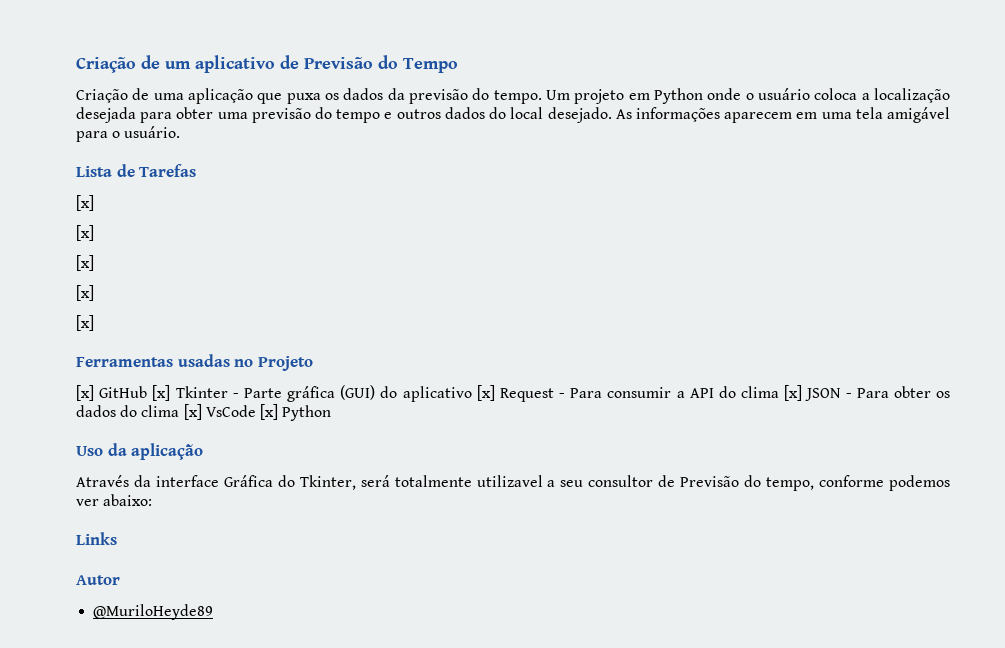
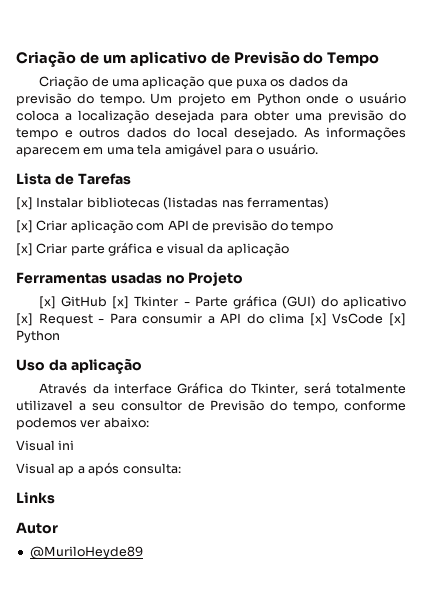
[76,225,94,241] [76,255,94,271] [76,285,94,301] [76,315,94,331] // [x] // [x] // [x] // [x] -> [36,197,329,210] [16,220,333,234] [16,242,289,257] Instalar bibliotecas (listadas nas ferramentas) // [x] Criar aplicação com API de previsão do tempo // [x] Criar parte gráfica e visual da aplicação
[805,386,950,401] [76,404,202,420] JSON - Para obter os dados do clima [x] -> (327, 319) none
(153, 500) none -> [16,440,75,451] [16,462,181,476] // Visual ini // Visual ap a após consulta:

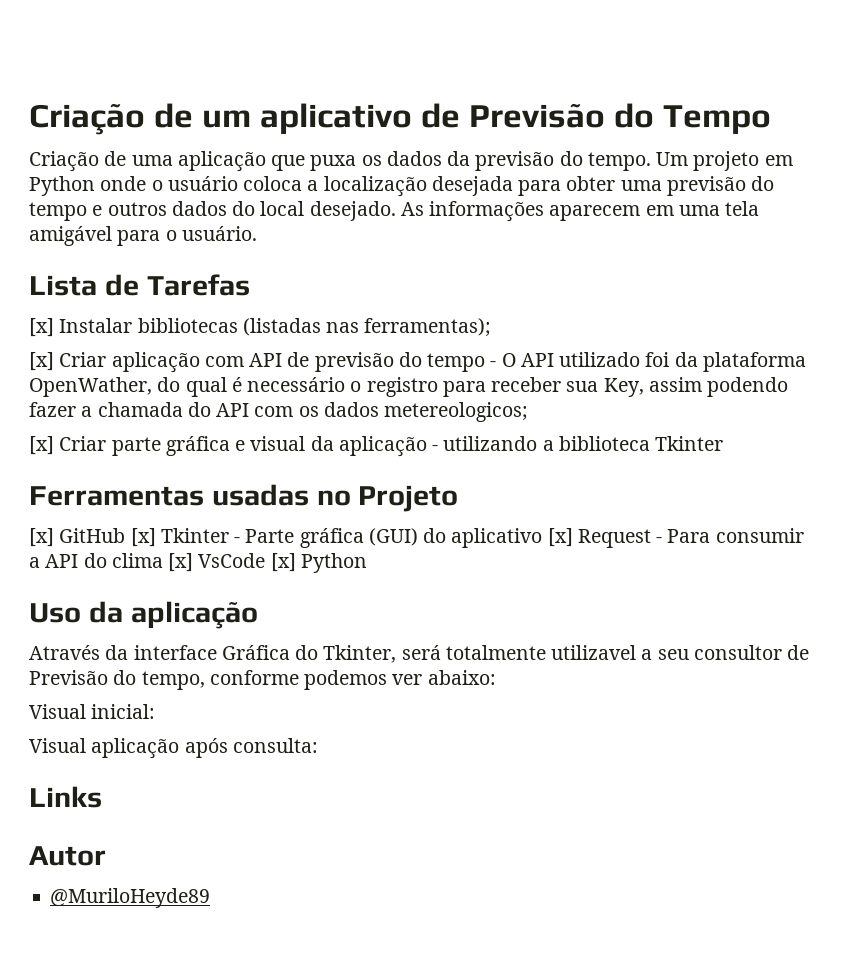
[246,197,329,210] ferramentas) -> [364,318,492,337] ferramentas);
(333, 227) none -> [490,352,806,372] [29,377,789,397] [29,402,529,422] - O API utilizado foi da plataforma OpenWather, do qual é necessário o registro para receber sua Key, assim podendo fazer a chamada do API com os dados metereologicos;
(289, 250) none -> [432,436,724,451] - utilizando a biblioteca Tkinter
[58,440,75,450] [16,463,85,476] ini // Visual ap a -> [91,704,156,719] [29,738,180,759] inicial: // Visual aplicação

